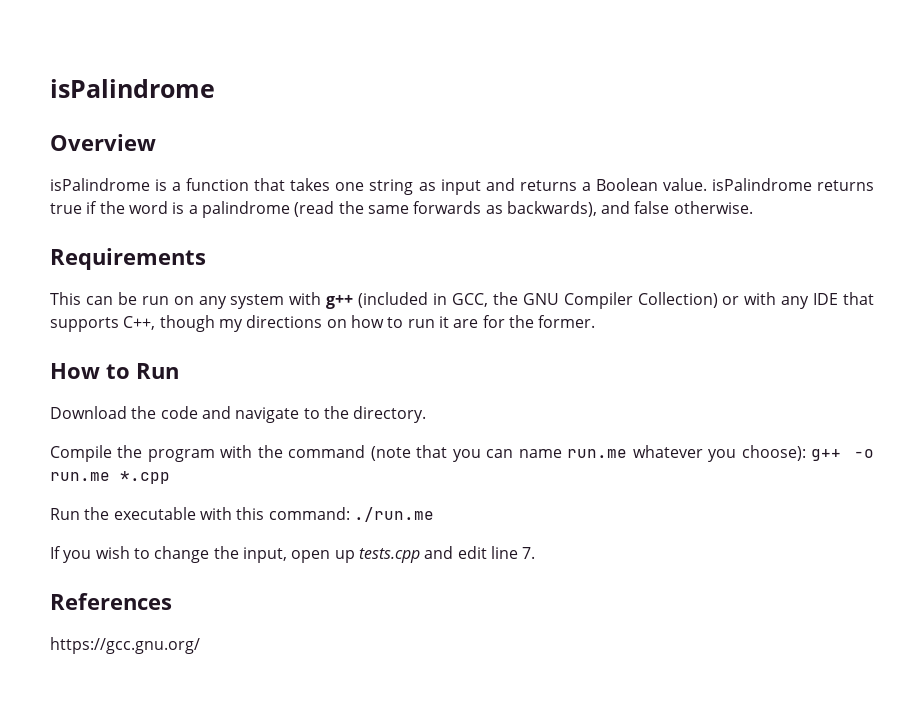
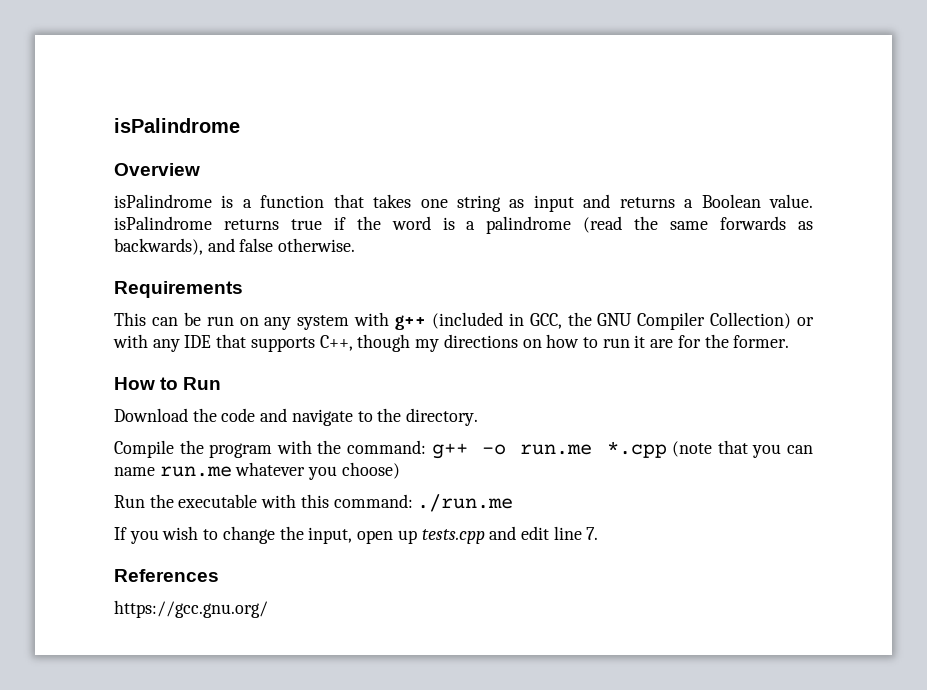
[288,445,366,458] command -> [347,440,667,459] command: g++ -o run.me *.cpp
[741,445,875,461] [50,471,170,484] choose): g++ -o run.me *.cpp -> [341,462,400,479] choose)

